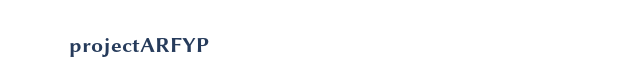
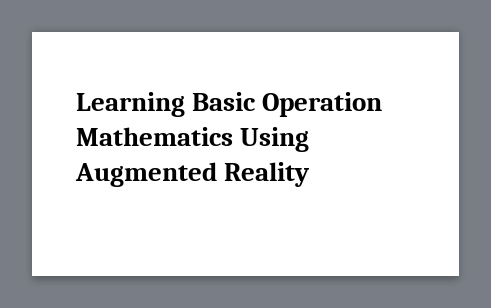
[69,37,209,57] projectARFYP -> [76,92,383,117] [76,127,310,152] [75,162,311,187] Learning Basic Operation Mathematics Using Augmented Reality

